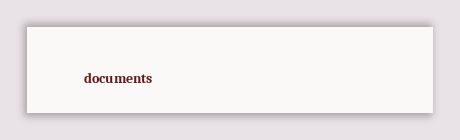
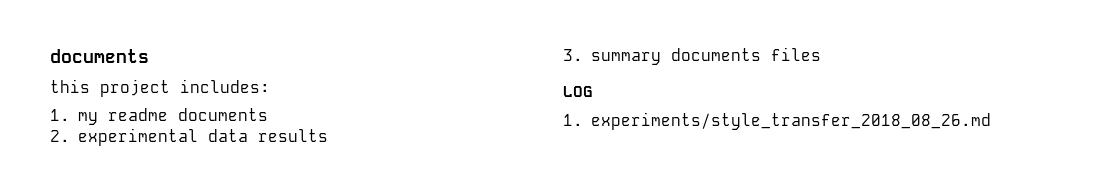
[84,72,152,83] documents -> [50,49,149,63] [50,79,270,97] [50,108,268,125] [50,128,328,146] [563,47,821,65] [563,86,593,97] [563,112,991,130] documents // this project includes: // 1. my readme documents // 2. experimental data results // 3. summary documents files // LOG // 1. experiments/style_transfer_2018_08_26.md

